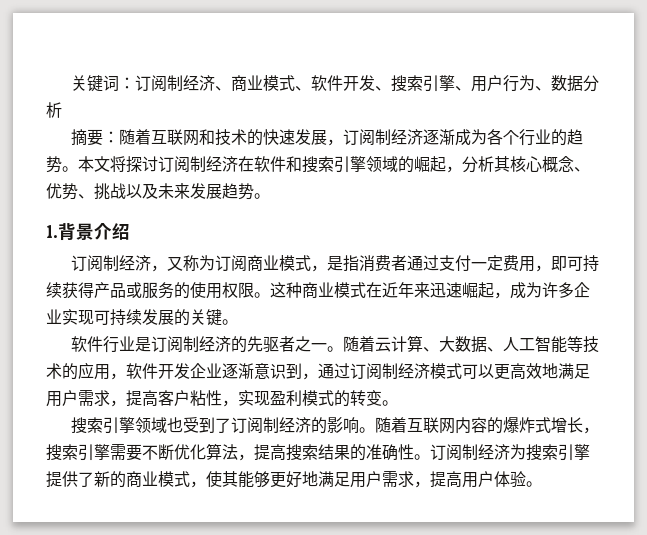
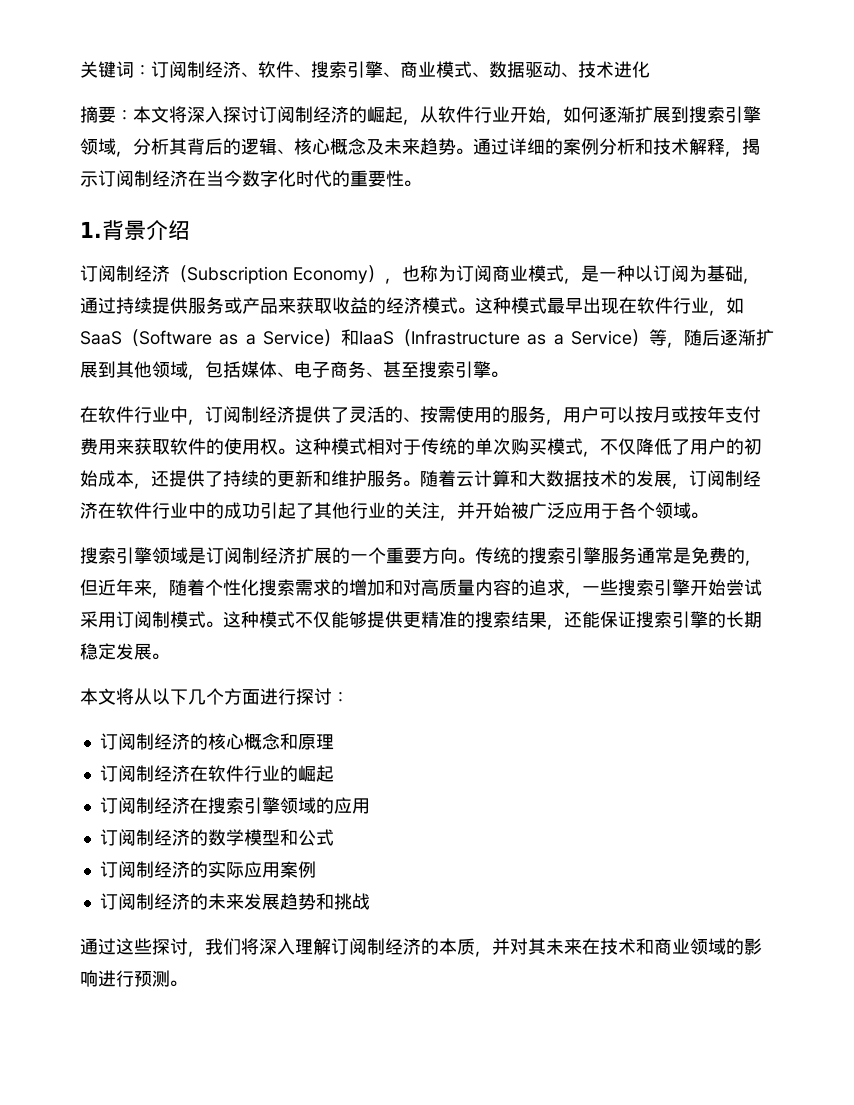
[231,75,600,92] [46,102,62,118] [71,129,584,146] [46,156,446,173] 商业模式、软件开发、搜索引擎、用户行为、数据分析 // 摘要：随着互联网和技术的快速发展，订阅制经济逐渐成为各个行业的趋势。本文将探讨订阅制经济在软件和搜索引擎领域的崛起 -> [258,61,650,78] [80,106,761,125] [80,138,116,155] 软件、搜索引擎、商业模式、数据驱动、技术进化 // 摘要：本文将深入探讨订阅制经济的崛起，从软件行业开始，如何逐渐扩展到搜索引擎领域
[510,156,590,173] [46,183,254,200] 核心概念、优势、挑战以及未来发展趋势 -> [187,138,760,157] [80,170,404,187] 背后的逻辑、核心概念及未来趋势。通过详细的案例分析和技术解释，揭示订阅制经济在当今数字化时代的重要性
[151,256,184,272] ，又 -> [170,265,420,284] （Subscription Economy），也
[343,255,600,272] [46,282,590,299] [46,309,238,326] [71,335,600,353] [46,362,590,380] [46,390,398,407] [71,417,600,434] [46,443,590,461] [46,471,526,488] 指消费者通过支付一定费用，即可持续获得产品或服务的使用权限。这种商业模式在近年来迅速崛起，成为许多企业实现可持续发展的关键。 // 软件行业是订阅制经济的先驱者之一。随着云计算、大数据、人工智能等技术的应用，软件开发企业逐渐意识到，通过订阅制经济模式可以更高效地满足用户需求，提高客户粘性，实现盈利模式的转变。 // 搜索引擎领域也受到了订阅制经济的影响。随着互联网内容的爆炸式增长，搜索引擎需要不断优化算法，提高搜索结果的准确性。订阅制经济为搜索引擎提供了新的商业模式，使其能够更好地满足用户需求，提高用户体验 -> [599,265,760,284] [80,297,744,316] [80,329,774,348] [80,361,508,380] [80,406,761,425] [80,438,762,457] [80,470,761,489] [80,502,708,521] [80,547,762,566] [80,579,762,598] [80,611,762,630] [80,643,169,660] [80,688,349,705] [99,733,334,750] [99,765,334,782] [99,797,370,814] [99,829,334,846] [99,861,316,878] [99,893,370,910] [80,938,762,957] [80,970,170,987] 一种以订阅为基础，通过持续提供服务或产品来获取收益的经济模式。这种模式最早出现在软件行业，如SaaS（Software as a Service）和IaaS（Infrastructure as a Service）等，随后逐渐扩展到其他领域，包括媒体、电子商务、甚至搜索引擎。 // 在软件行业中，订阅制经济提供了灵活的、按需使用的服务，用户可以按月或按年支付费用来获取软件的使用权。这种模式相对于传统的单次购买模式，不仅降低了用户的初始成本，还提供了持续的更新和维护服务。随着云计算和大数据技术的发展，订阅制经济在软件行业中的成功引起了其他行业的关注，并开始被广泛应用于各个领域。 // 搜索引擎领域是订阅制经济扩展的一个重要方向。传统的搜索引擎服务通常是免费的，但近年来，随着个性化搜索需求的增加和对高质量内容的追求，一些搜索引擎开始尝试采用订阅制模式。这种模式不仅能够提供更精准的搜索结果，还能保证搜索引擎的长期稳定发展。 // 本文将从以下几个方面进行探讨： // 订阅制经济的核心概念和原理 // 订阅制经济在软件行业的崛起 // 订阅制经济在搜索引擎领域的应用 // 订阅制经济的数学模型和公式 // 订阅制经济的实际应用案例 // 订阅制经济的未来发展趋势和挑战 // 通过这些探讨，我们将深入理解订阅制经济的本质，并对其未来在技术和商业领域的影响进行预测

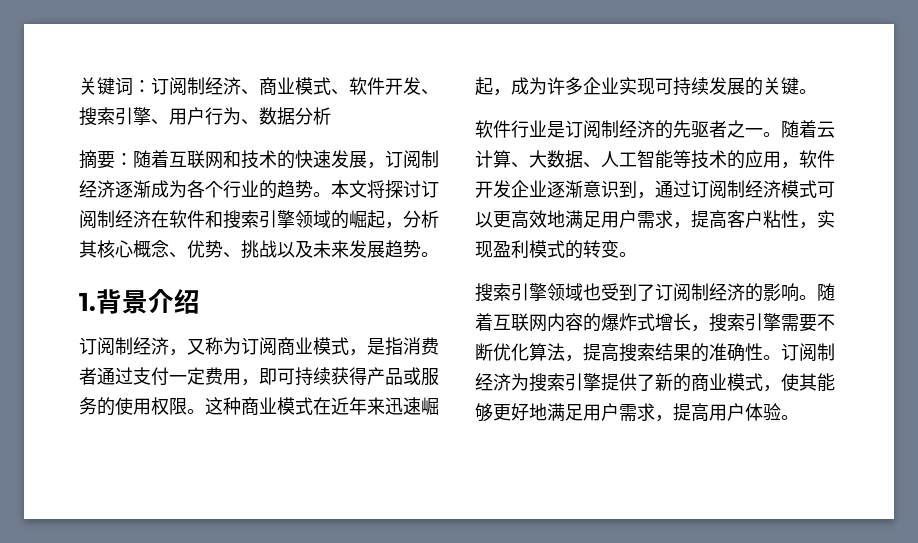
[258,61,650,78] [80,106,761,125] [80,138,116,155] 软件、搜索引擎、商业模式、数据驱动、技术进化 // 摘要：本文将深入探讨订阅制经济的崛起，从软件行业开始，如何逐渐扩展到搜索引擎领域 -> [259,77,439,95] [79,107,331,126] [79,150,439,169] [79,180,439,199] [79,210,385,229] 商业模式、软件开发、搜索引擎、用户行为、数据分析 // 摘要：随着互联网和技术的快速发展，订阅制经济逐渐成为各个行业的趋势。本文将探讨订阅制经济在软件和搜索引擎领域的崛起
[187,138,760,157] [80,170,404,187] 背后的逻辑、核心概念及未来趋势。通过详细的案例分析和技术解释，揭示订阅制经济在当今数字化时代的重要性 -> [97,240,421,259] 核心概念、优势、挑战以及未来发展趋势
[170,265,420,284] （Subscription Economy），也 -> [169,338,205,356] ，又
[599,265,760,284] [80,297,744,316] [80,329,774,348] [80,361,508,380] [80,406,761,425] [80,438,762,457] [80,470,761,489] [80,502,708,521] [80,547,762,566] [80,579,762,598] [80,611,762,630] [80,643,169,660] [80,688,349,705] [99,733,334,750] [99,765,334,782] [99,797,370,814] [99,829,334,846] [99,861,316,878] [99,893,370,910] [80,938,762,957] [80,970,170,987] 一种以订阅为基础，通过持续提供服务或产品来获取收益的经济模式。这种模式最早出现在软件行业，如SaaS（Software as a Service）和IaaS（Infrastructure as a Service）等，随后逐渐扩展到其他领域，包括媒体、电子商务、甚至搜索引擎。 // 在软件行业中，订阅制经济提供了灵活的、按需使用的服务，用户可以按月或按年支付费用来获取软件的使用权。这种模式相对于传统的单次购买模式，不仅降低了用户的初始成本，还提供了持续的更新和维护服务。随着云计算和大数据技术的发展，订阅制经济在软件行业中的成功引起了其他行业的关注，并开始被广泛应用于各个领域。 // 搜索引擎领域是订阅制经济扩展的一个重要方向。传统的搜索引擎服务通常是免费的，但近年来，随着个性化搜索需求的增加和对高质量内容的追求，一些搜索引擎开始尝试采用订阅制模式。这种模式不仅能够提供更精准的搜索结果，还能保证搜索引擎的长期稳定发展。 // 本文将从以下几个方面进行探讨： // 订阅制经济的核心概念和原理 // 订阅制经济在软件行业的崛起 // 订阅制经济在搜索引擎领域的应用 // 订阅制经济的数学模型和公式 // 订阅制经济的实际应用案例 // 订阅制经济的未来发展趋势和挑战 // 通过这些探讨，我们将深入理解订阅制经济的本质，并对其未来在技术和商业领域的影响进行预测 -> [385,337,439,356] [79,367,439,386] [79,397,439,416] [475,77,817,96] [475,120,835,139] [475,150,835,169] [475,180,835,199] [475,210,835,229] [475,240,637,259] [475,283,835,302] [475,313,835,332] [475,343,835,362] [475,373,835,392] [475,403,781,422] 指消费者通过支付一定费用，即可持续获得产品或服务的使用权限。这种商业模式在近年来迅速崛起，成为许多企业实现可持续发展的关键。 // 软件行业是订阅制经济的先驱者之一。随着云计算、大数据、人工智能等技术的应用，软件开发企业逐渐意识到，通过订阅制经济模式可以更高效地满足用户需求，提高客户粘性，实现盈利模式的转变。 // 搜索引擎领域也受到了订阅制经济的影响。随着互联网内容的爆炸式增长，搜索引擎需要不断优化算法，提高搜索结果的准确性。订阅制经济为搜索引擎提供了新的商业模式，使其能够更好地满足用户需求，提高用户体验

